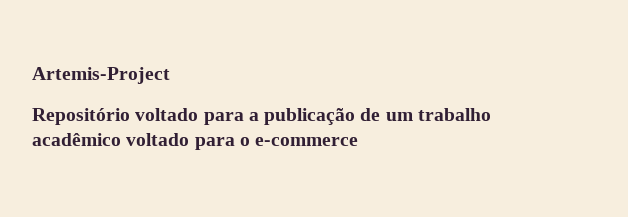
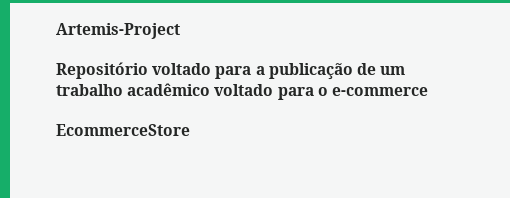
(359, 141) none -> [56,124,190,136] // EcommerceStore

